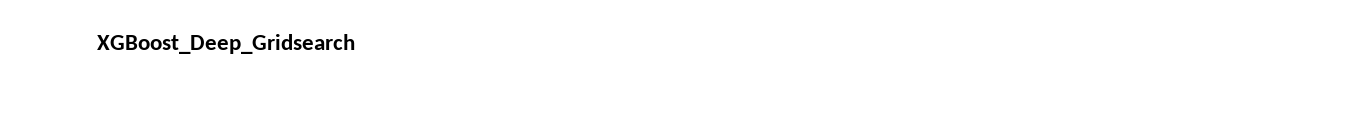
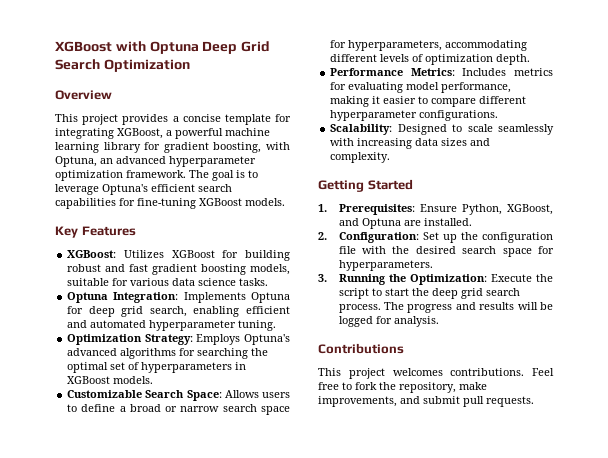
[97,34,355,54] XGBoost_Deep_Gridsearch -> [55,41,271,54] [55,59,190,72] [55,90,112,100] [55,114,291,125] [55,128,270,139] [55,142,290,153] [55,156,256,167] [55,170,258,181] [55,184,232,195] [55,198,285,209] [55,226,136,238] [67,250,290,261] [67,264,290,275] [67,278,269,286] [67,292,290,303] [67,306,290,317] [67,320,277,331] [67,334,290,345] [67,348,269,359] [67,362,247,373] [67,376,154,384] [67,390,290,401] [67,404,290,415] [330,40,528,51] [330,54,531,65] [330,68,553,76] [330,82,512,93] [330,96,527,107] [330,110,499,121] [330,124,554,135] [330,138,491,149] [330,152,391,163] [318,179,413,192] [318,204,553,215] [338,218,472,229] [318,232,553,243] [338,246,554,257] [338,260,433,271] [318,274,553,285] [338,288,520,299] [338,302,553,313] [338,316,439,327] [318,343,404,354] [318,368,554,379] [318,382,487,393] [318,396,534,407] XGBoost with Optuna Deep Grid Search Optimization // Overview // This project provides a concise template for integrating XGBoost, a powerful machine learning library for gradient boosting, with Optuna, an advanced hyperparameter optimization framework. The goal is to leverage Optuna's efficient search capabilities for fine-tuning XGBoost models. // Key Features // XGBoost: Utilizes XGBoost for building robust and fast gradient boosting models, suitable for various data science tasks. // Optuna Integration: Implements Optuna for deep grid search, enabling efficient and automated hyperparameter tuning. // Optimization Strategy: Employs Optuna's advanced algorithms for searching the optimal set of hyperparameters in XGBoost models. // Customizable Search Space: Allows users to define a broad or narrow search space for hyperparameters, accommodating different levels of optimization depth. // Performance Metrics: Includes metrics for evaluating model performance, making it easier to compare different hyperparameter configurations. // Scalability: Designed to scale seamlessly with increasing data sizes and complexity. // Getting Started // 1. Prerequisites: Ensure Python, XGBoost, and Optuna are installed. // 2. Configuration: Set up the configuration file with the desired search space for hyperparameters. // 3. Running the Optimization: Execute the script to start the deep grid search process. The progress and results will be logged for analysis. // Contributions // This project welcomes contributions. Feel free to fork the repository, make improvements, and submit pull requests.

